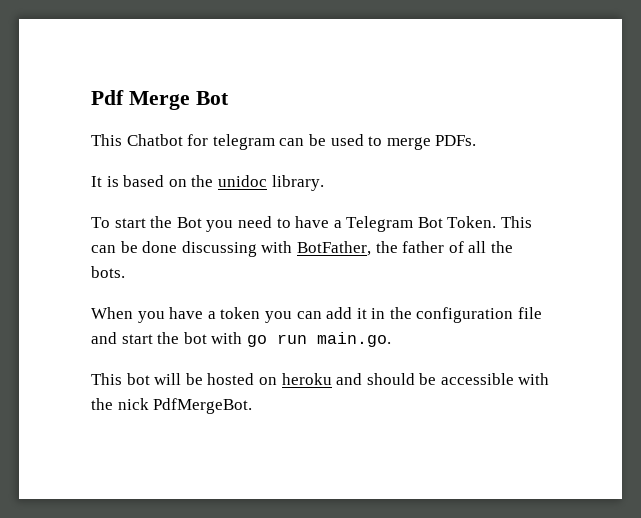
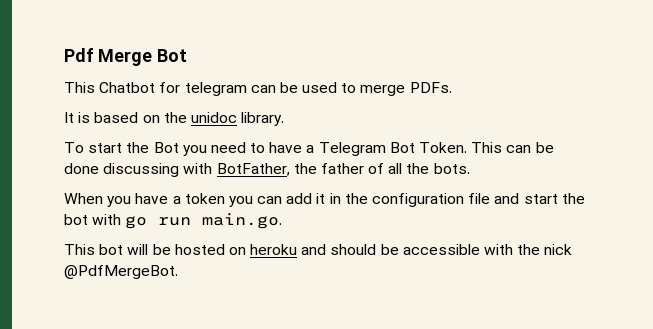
[153,398,253,414] PdfMergeBot. -> [64,265,178,279] @PdfMergeBot.

